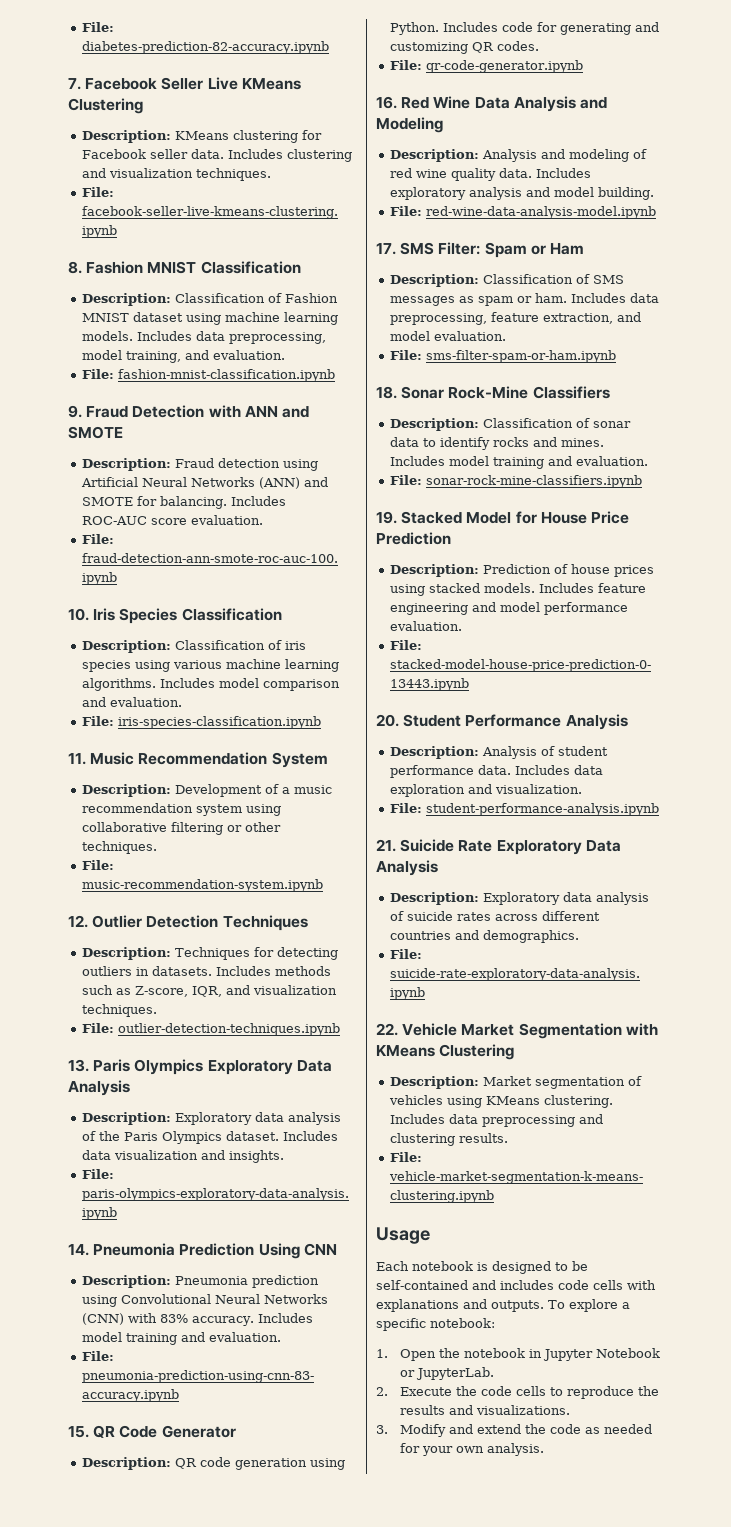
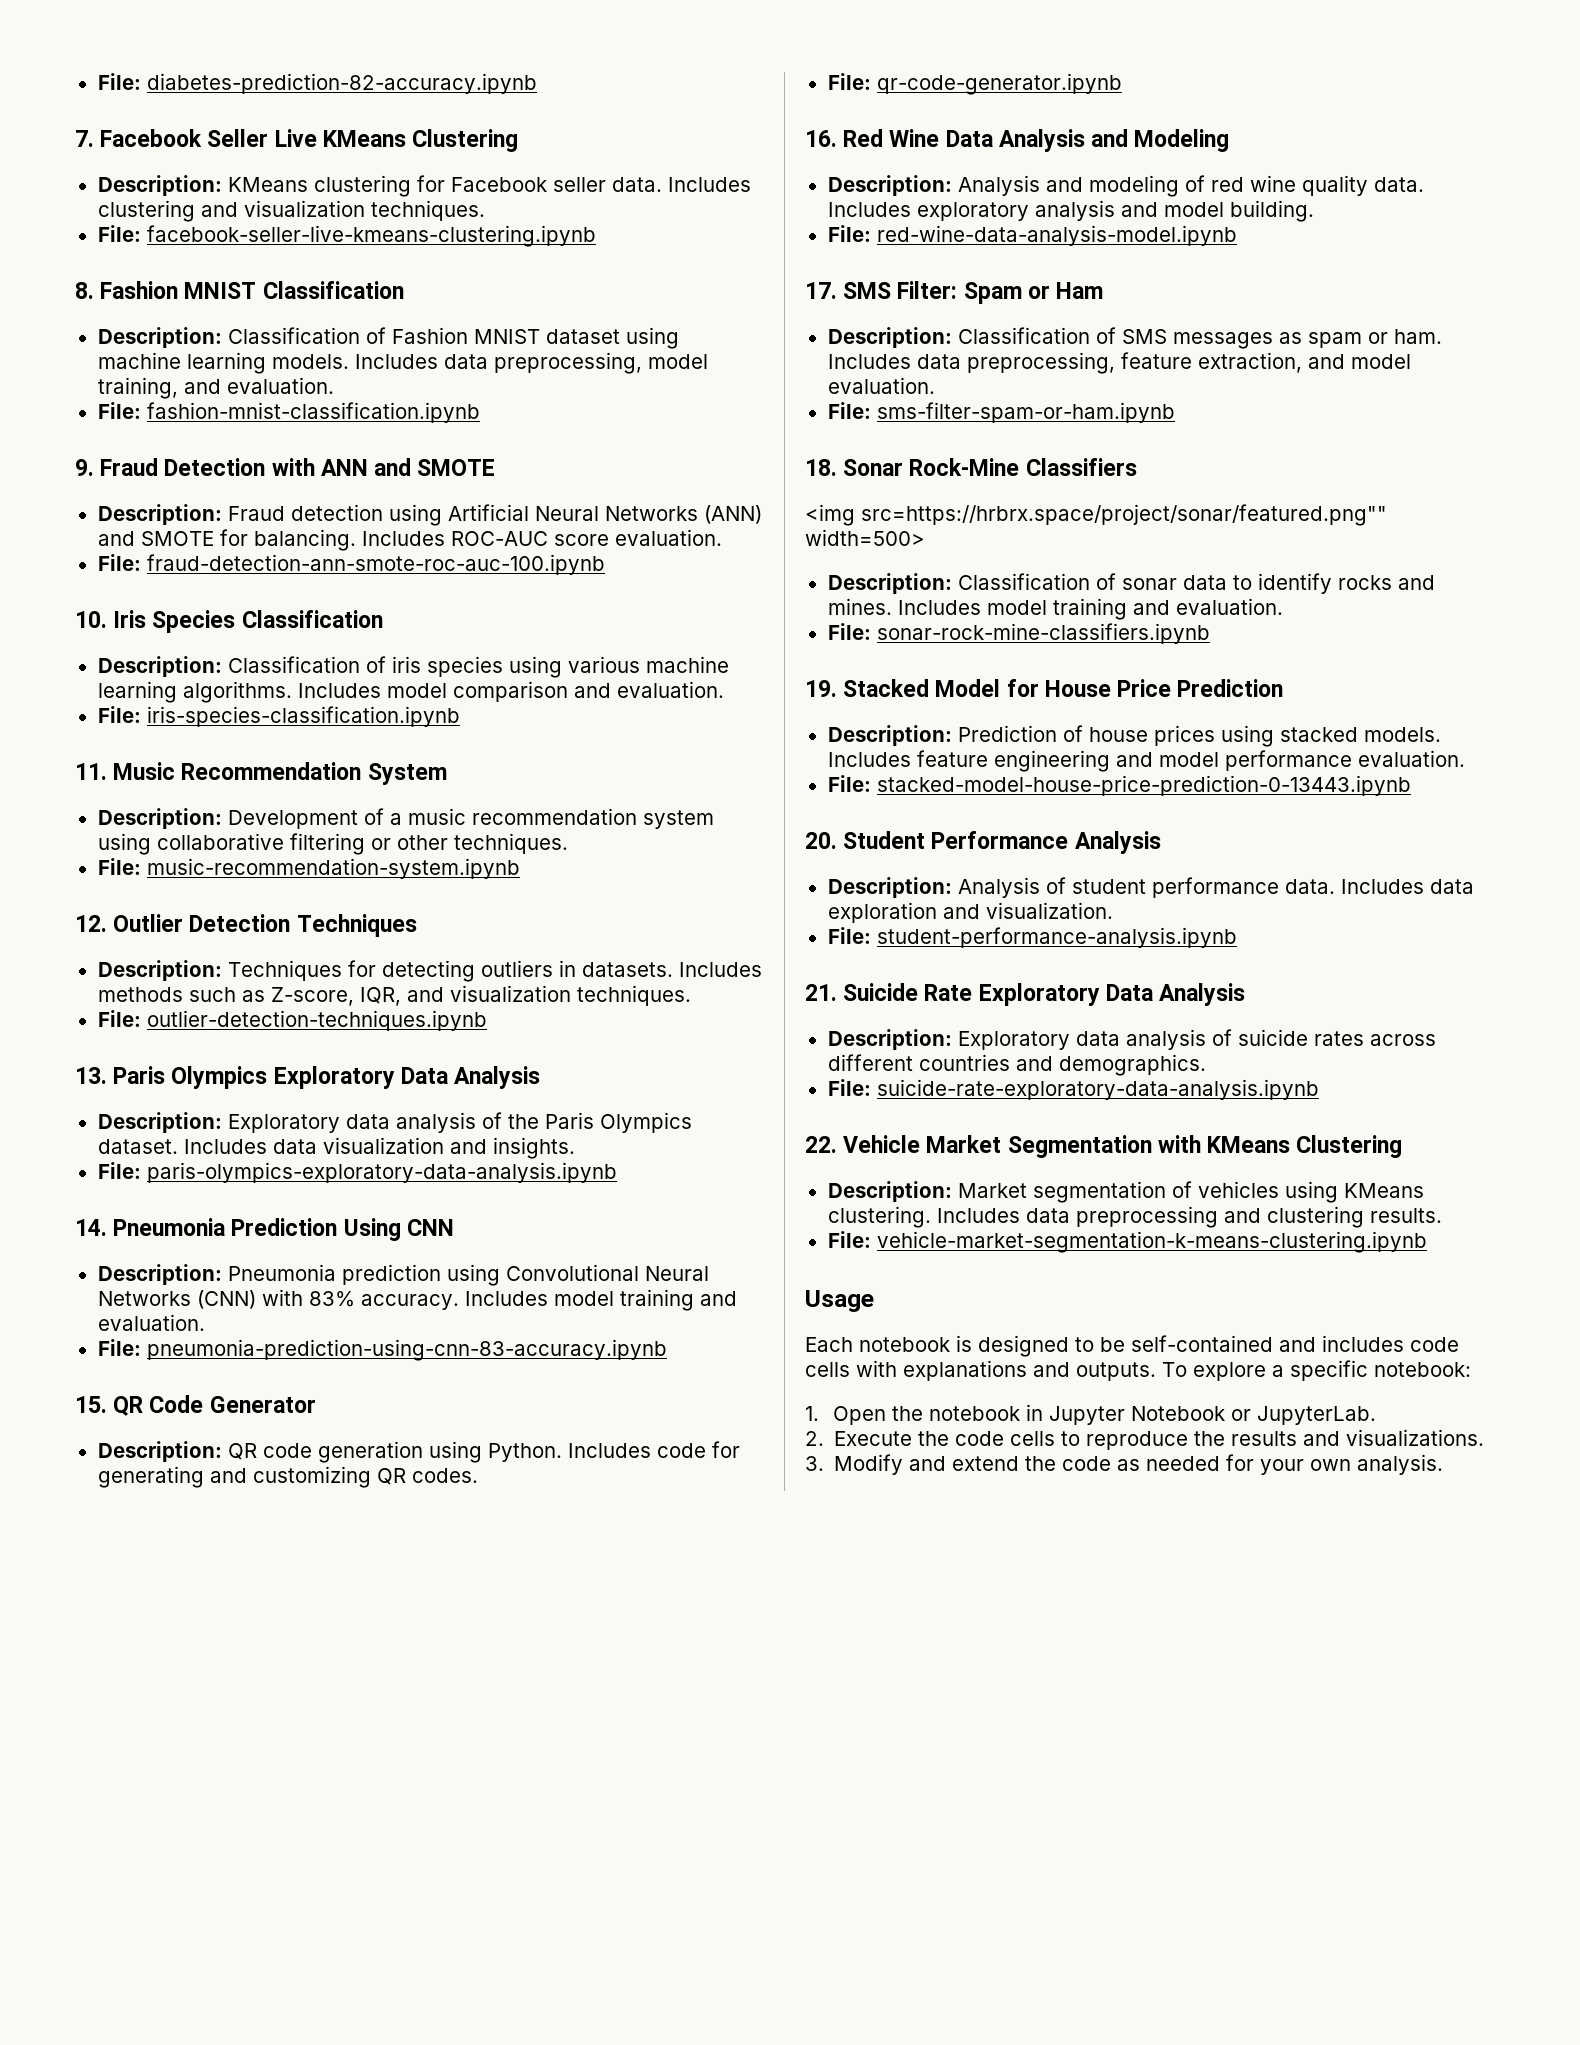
(610, 392) none -> [805,504,1387,526] [805,529,925,546] // <img src=https://hrbrx.space/project/sonar/featured.png"" width=500>

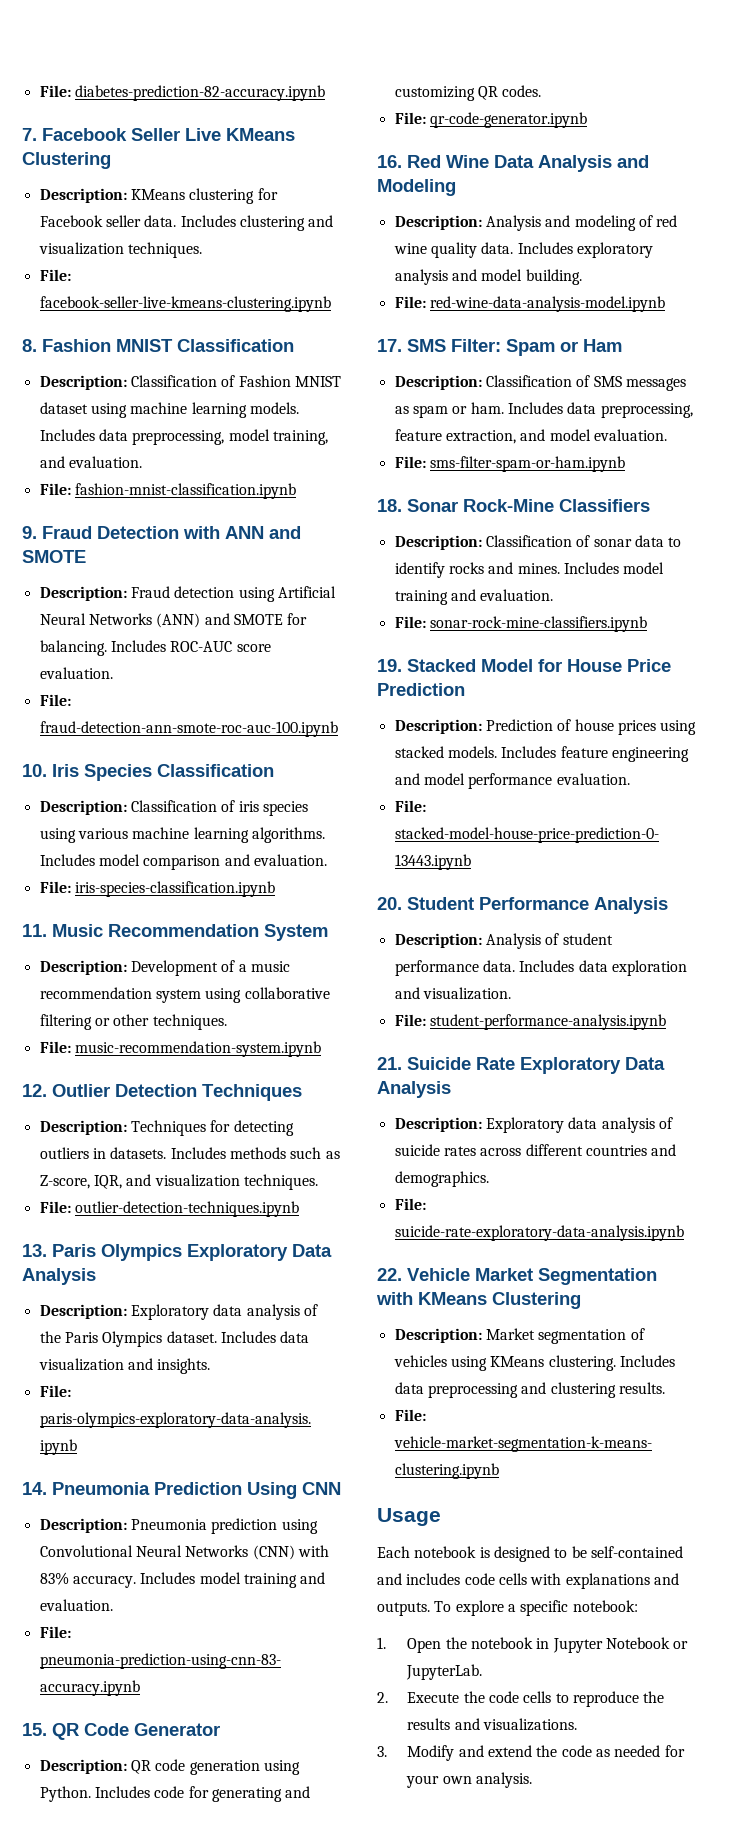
[805,504,1387,526] [805,529,925,546] // <img src=https://hrbrx.space/project/sonar/featured.png"" width=500> -> (650, 505) none

